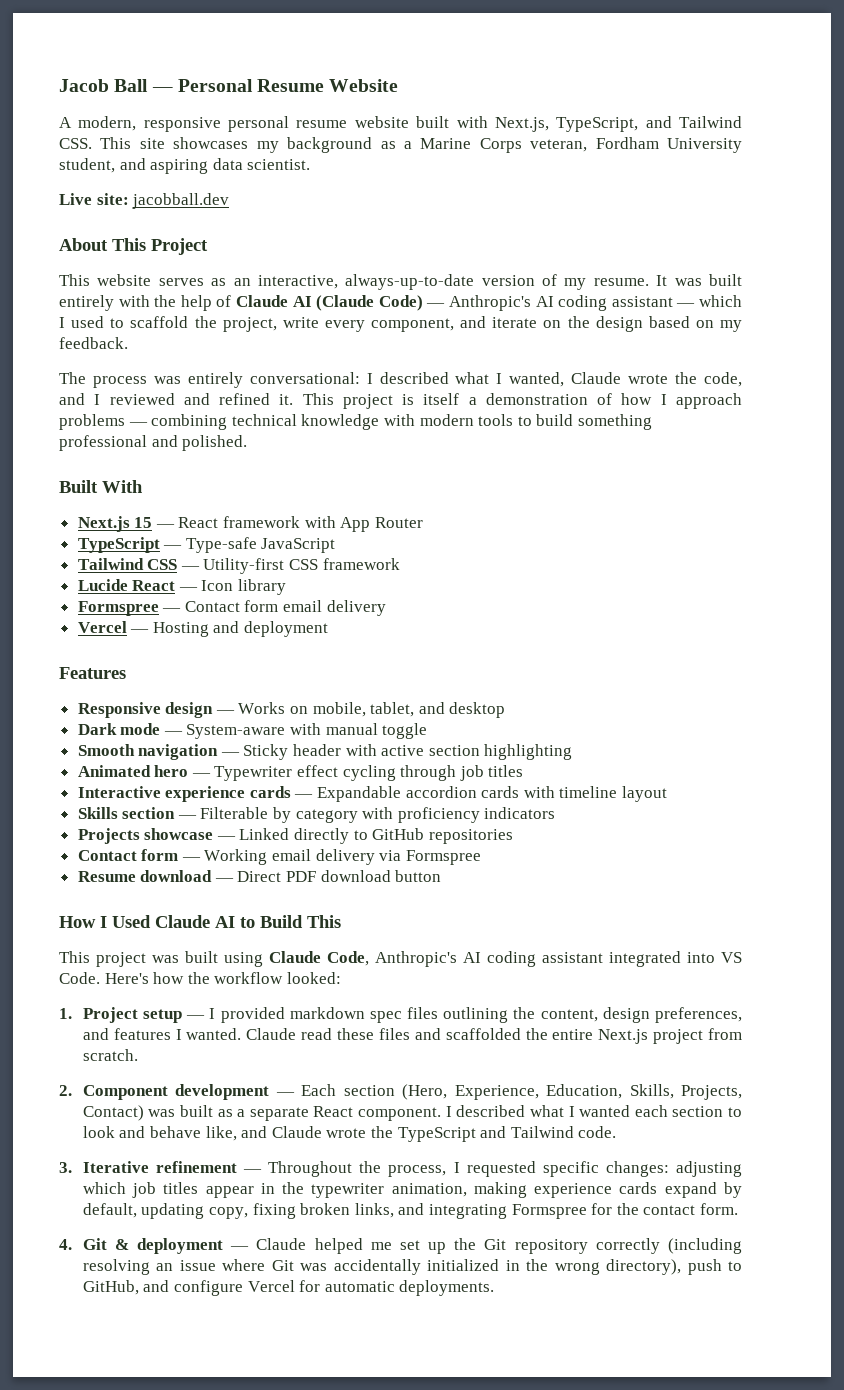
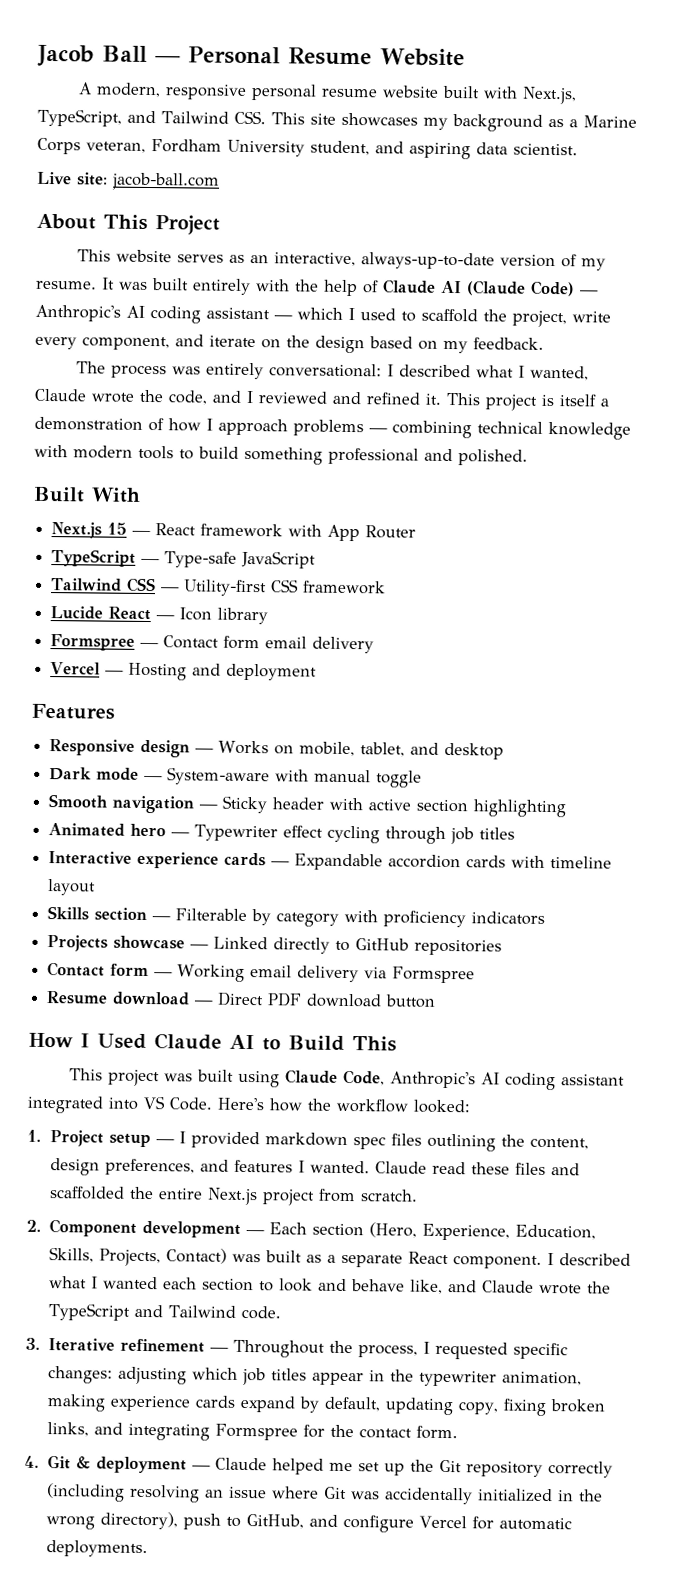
[132,193,230,209] jacobball.dev -> [112,172,220,191] jacob-ball.com

